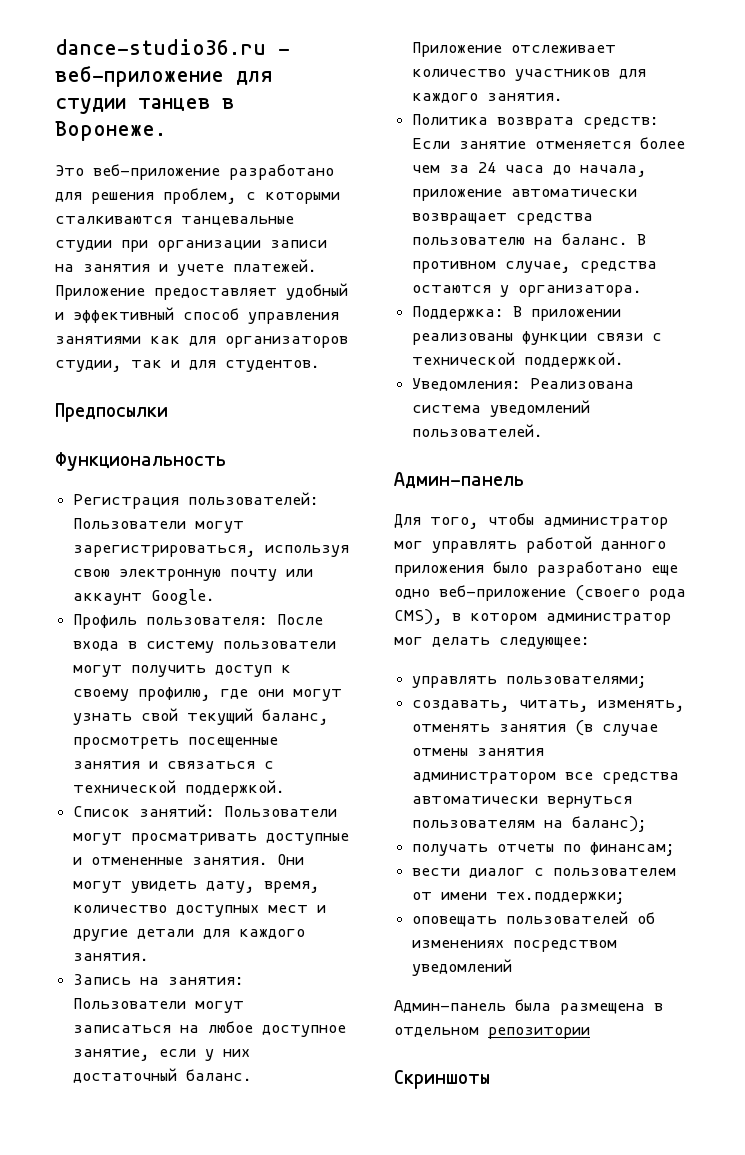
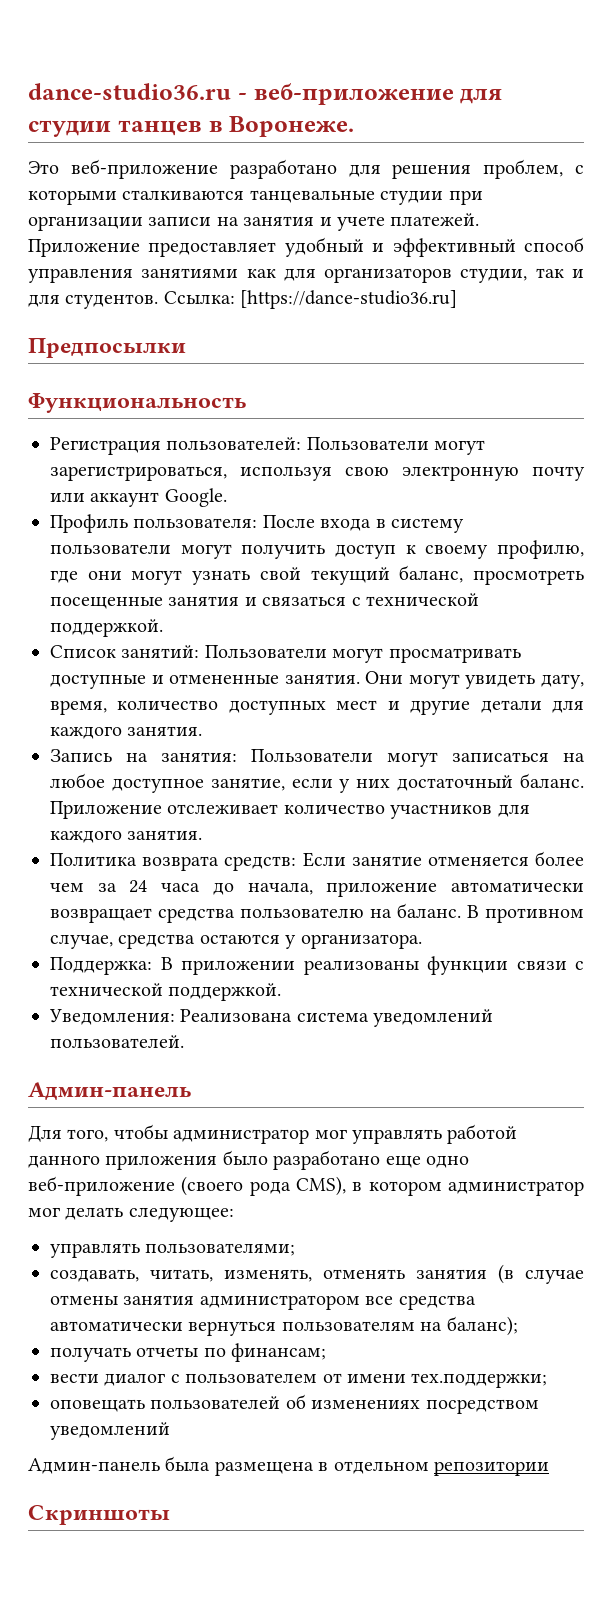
(320, 366) none -> [163,290,458,309] Ссылка: [https://dance-studio36.ru]

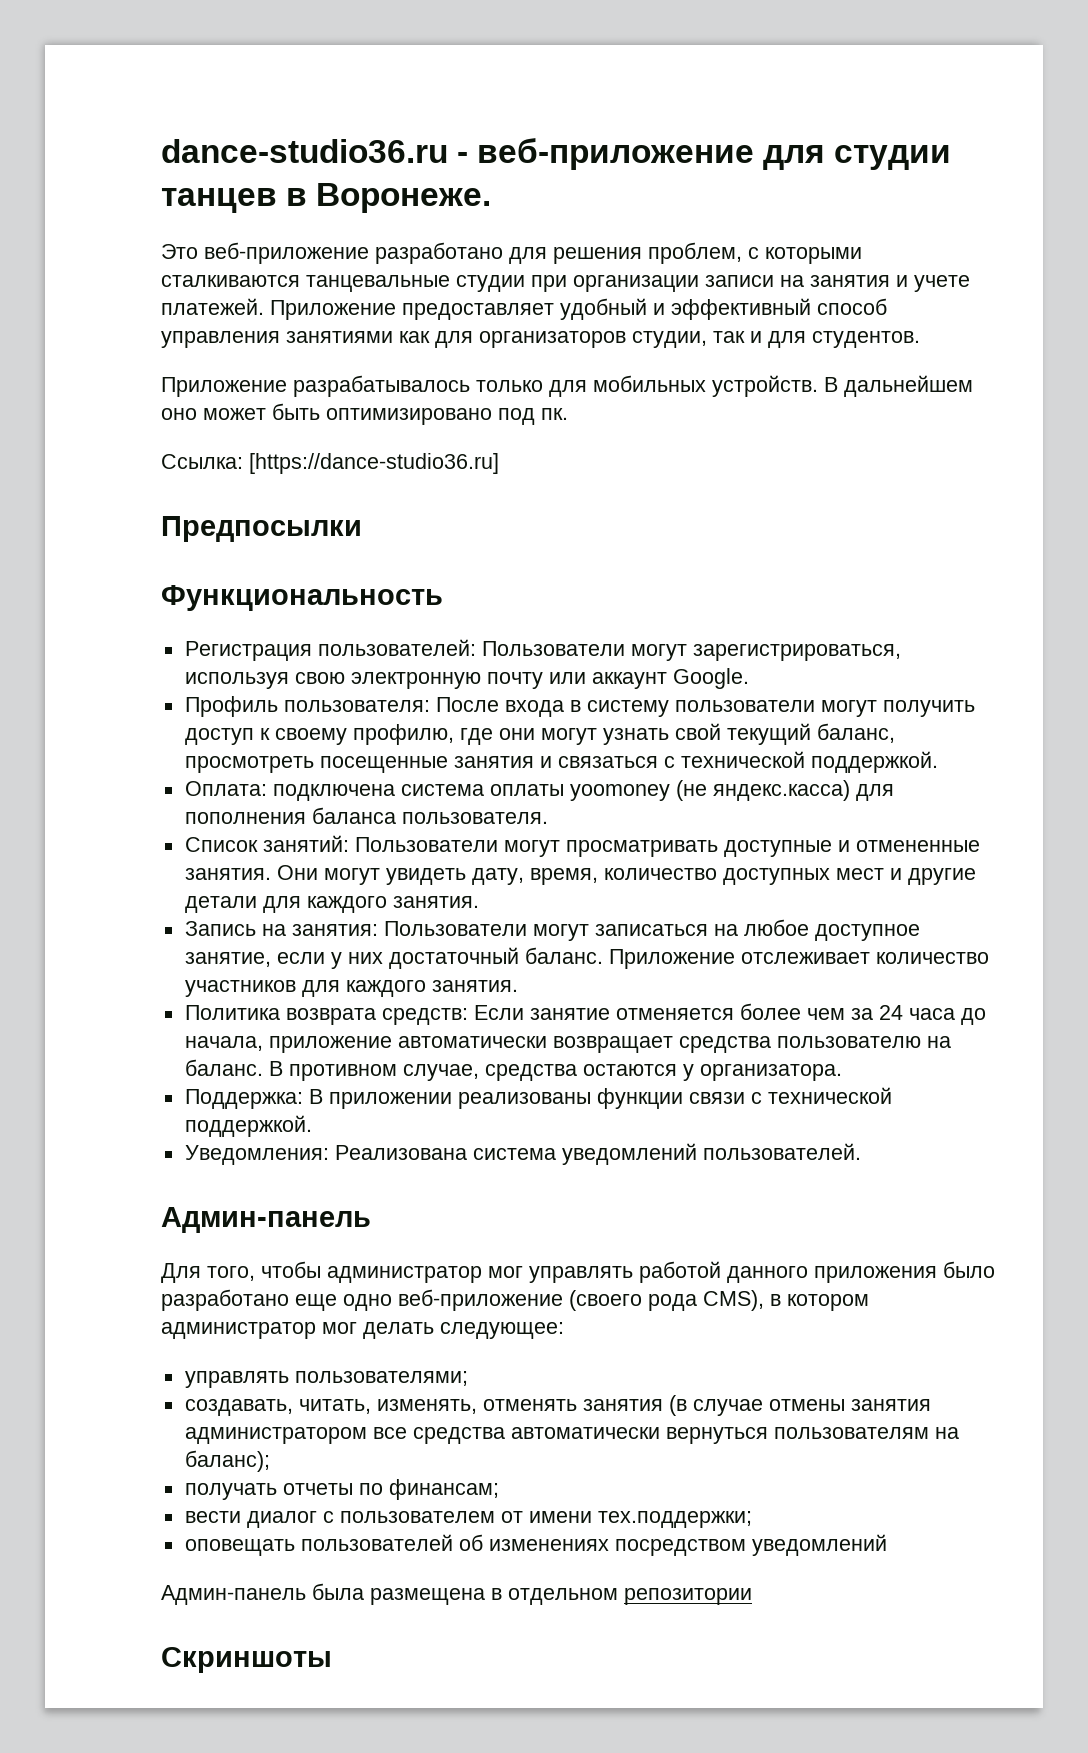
(159, 301) none -> [161,375,973,397] [161,403,568,425] // Приложение разрабатывалось только для мобильных устройств. В дальнейшем оно может быть оптимизировано под пк. //
(163, 628) none -> [184,780,894,801] [184,807,548,824] // Оплата: подключена система оплаты yoomoney (не яндекс.касса) для пополнения баланса пользователя.

